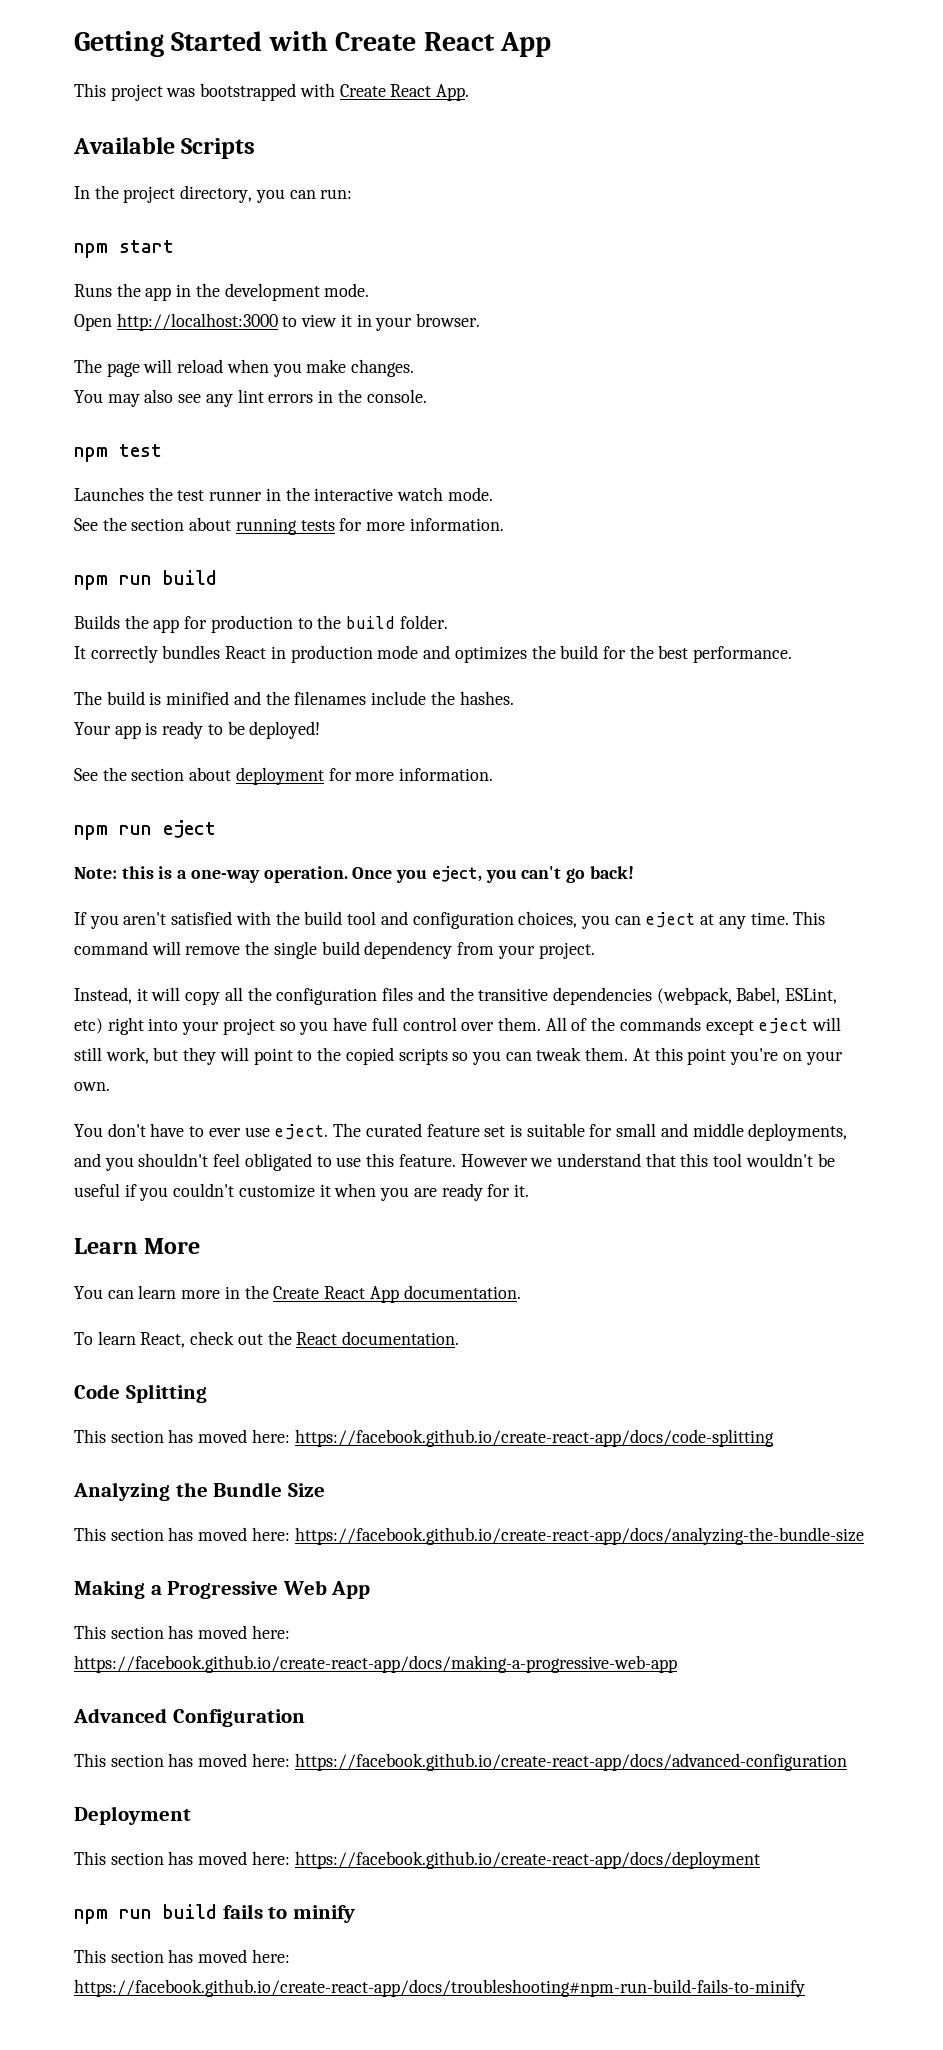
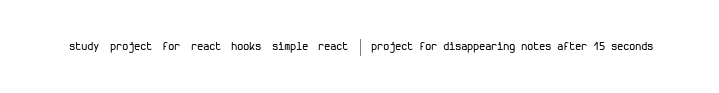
[74,31,552,57] [74,83,470,101] [73,137,256,159] [74,185,353,203] [74,240,174,258] [74,283,370,301] [74,313,481,331] [74,359,415,377] [74,389,427,407] [74,444,162,462] [74,487,493,501] [74,517,504,535] [74,570,217,590] [74,615,448,633] [74,645,793,663] [74,691,514,705] [74,721,321,739] [74,767,494,785] [74,820,216,840] [74,866,634,883] [74,911,826,929] [74,941,595,959] [74,987,838,1005] [74,1017,842,1035] [74,1047,843,1065] [74,1082,110,1091] [74,1123,848,1141] [74,1153,835,1171] [74,1183,529,1201] [74,1238,201,1254] [74,1285,521,1303] [74,1331,460,1348] [74,1384,207,1403] [74,1429,774,1447] [73,1482,325,1501] [74,1527,864,1545] [74,1580,371,1599] [74,1625,290,1639] [74,1655,677,1673] [73,1708,305,1727] [74,1753,847,1771] [74,1806,191,1825] [74,1851,760,1869] [74,1904,355,1924] [74,1949,290,1963] [74,1979,805,1997] Getting Started with Create React App // This project was bootstrapped with Create React App. // Available Scripts // In the project directory, you can run: // npm start // Runs the app in the development mode. // Open http://localhost:3000 to view it in your browser. // The page will reload when you make changes. // You may also see any lint errors in the console. // npm test // Launches the test runner in the interactive watch mode. // See the section about running tests for more information. // npm run build // Builds the app for production to the build folder. // It correctly bundles React in production mode and optimizes the build for the best performance. // The build is minified and the filenames include the hashes. // Your app is ready to be deployed! // See the section about deployment for more information. // npm run eject // Note: this is a one-way operation. Once you eject, you can't go back! // If you aren't satisfied with the build tool and configuration choices, you can eject at any time. This command will remove the single build dependency from your project. // Instead, it will copy all the configuration files and the transitive dependencies (webpack, Babel, ESLint, etc) right into your project so you have full control over them. All of the commands except eject will still work, but they will point to the copied scripts so you can tweak them. At this point you're on your own. // You don't have to ever use eject. The curated feature set is suitable for small and middle deployments, and you shouldn't feel obligated to use this feature. However we understand that this tool wouldn't be useful if you couldn't customize it when you are ready for it. // Learn More // You can learn more in the Create React App documentation. // To learn React, check out the React documentation. // Code Splitting // This section has moved here: https://facebook.github.io/create-react-app/docs/code-splitting // Analyzing the Bundle Size // This section has moved here: https://facebook.github.io/create-react-app/docs/analyzing-the-bundle-size // Making a Progressive Web App // This section has moved here: https://facebook.github.io/create-react-app/docs/making-a-progressive-web-app // Advanced Configuration // This section has moved here: https://facebook.github.io/create-react-app/docs/advanced-configuration // Deployment // This section has moved here: https://facebook.github.io/create-react-app/docs/deployment // npm run build fails to minify // This section has moved here: https://facebook.github.io/create-react-app/docs/troubleshooting#npm-run-build-fails-to-minify -> [69,42,653,53] study project for react hooks simple react project for disappearing notes after 15 seconds

